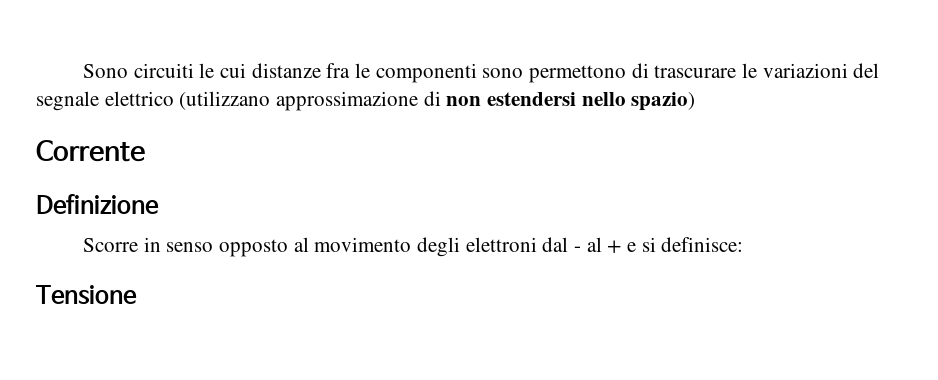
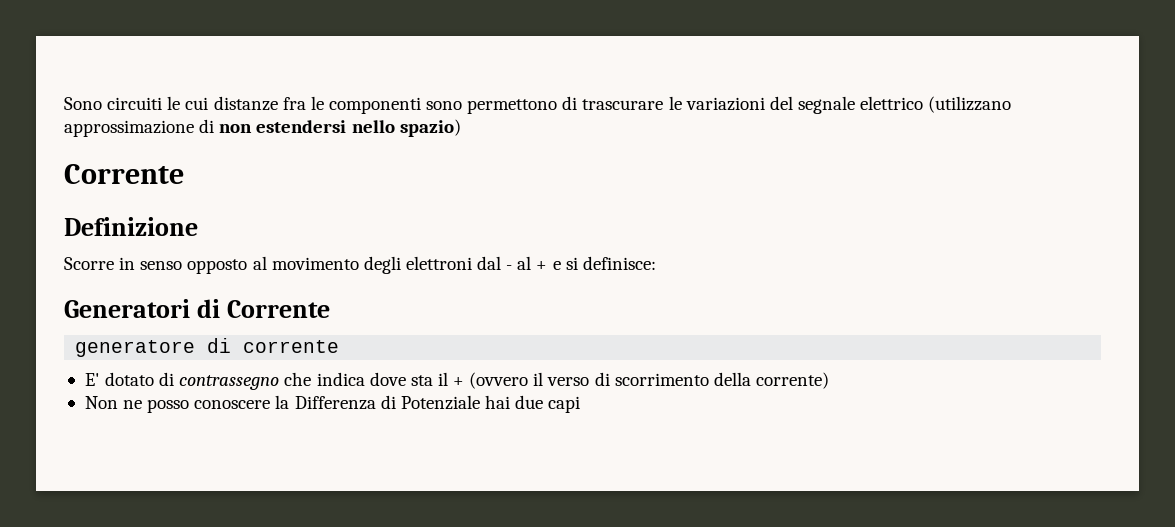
[36,285,137,305] Tensione -> [64,299,330,318] [75,338,340,357] [84,372,829,390] [84,395,581,413] Generatori di Corrente // generatore di corrente // E' dotato di contrassegno che indica dove sta il + (ovvero il verso di scorrimento della corrente) // Non ne posso conoscere la Differenza di Potenziale hai due capi

